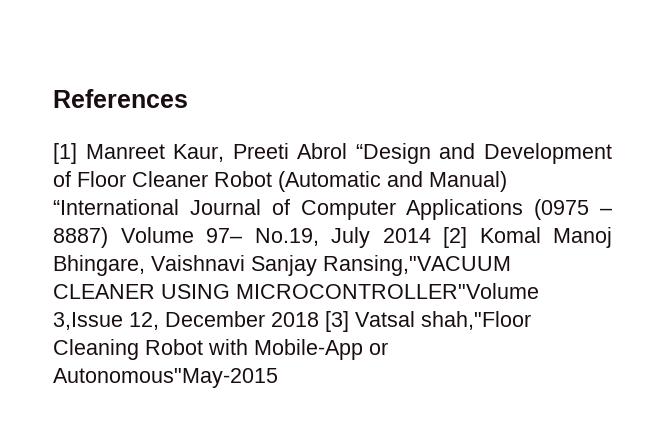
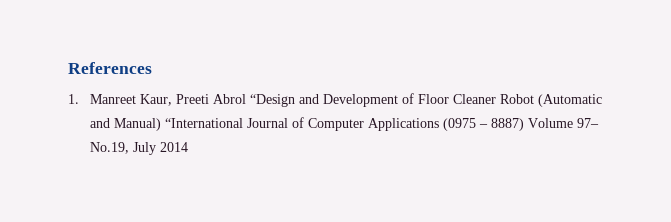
[53,143,77,164] [1] -> [68,94,79,104] 1.
[443,227,612,248] [53,255,511,276] [53,283,539,299] [53,311,531,332] [53,339,388,360] [53,368,278,388] [2] Komal Manoj Bhingare, Vaishnavi Sanjay Ransing,"VACUUM CLEANER USING MICROCONTROLLER"Volume 3,Issue 12, December 2018 [3] Vatsal shah,"Floor Cleaning Robot with Mobile-App or Autonomous"May-2015 -> (188, 147) none

